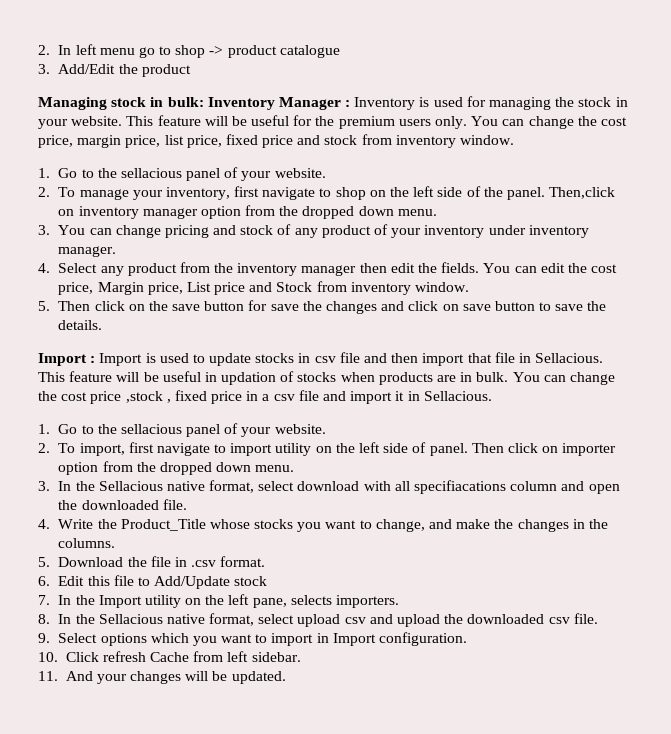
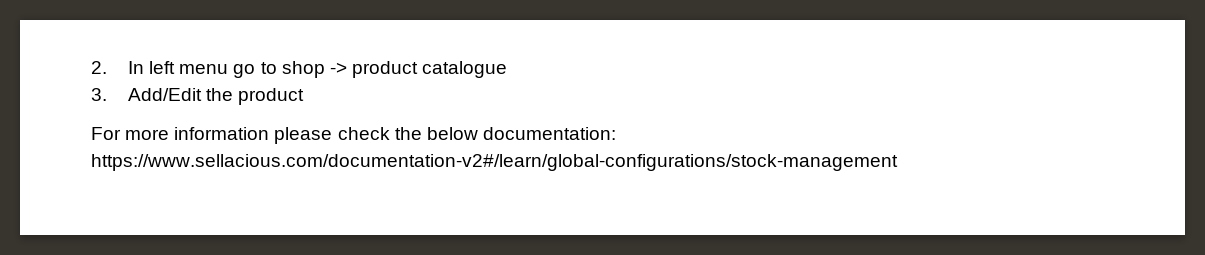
[38,96,628,110] [38,115,627,129] [38,134,515,148] [38,167,326,181] [38,186,616,200] [58,205,437,219] [38,224,589,238] [58,246,117,257] [38,262,618,276] [58,281,469,295] [38,300,607,314] [58,320,103,330] [38,352,604,366] [38,371,615,385] [38,390,492,404] [38,423,326,437] [38,442,617,456] [58,461,295,475] [38,480,620,494] [58,499,187,510] [38,519,608,532] [58,538,116,548] [38,556,266,567] [38,575,268,589] [38,594,399,608] [38,613,598,627] [38,632,467,646] [38,651,301,662] [38,671,286,684] Managing stock in bulk: Inventory Manager : Inventory is used for managing the stock in your website. This feature will be useful for the premium users only. You can change the cost price, margin price, list price, fixed price and stock from inventory window. // 1. Go to the sellacious panel of your website. // 2. To manage your inventory, first navigate to shop on the left side of the panel. Then,click on inventory manager option from the dropped down menu. // 3. You can change pricing and stock of any product of your inventory under inventory manager. // 4. Select any product from the inventory manager then edit the fields. You can edit the cost price, Margin price, List price and Stock from inventory window. // 5. Then click on the save button for save the changes and click on save button to save the details. // Import : Import is used to update stocks in csv file and then import that file in Sellacious. This feature will be useful in updation of stocks when products are in bulk. You can change the cost price ,stock , fixed price in a csv file and import it in Sellacious. // 1. Go to the sellacious panel of your website. // 2. To import, first navigate to import utility on the left side of panel. Then click on importer option from the dropped down menu. // 3. In the Sellacious native format, select download with all specifiacations column and open the downloaded file. // 4. Write the Product_Title whose stocks you want to change, and make the changes in the columns. // 5. Download the file in .csv format. // 6. Edit this file to Add/Update stock // 7. In the Import utility on the left pane, selects importers. // 8. In the Sellacious native format, select upload csv and upload the downloaded csv file. // 9. Select options which you want to import in Import configuration. // 10. Click refresh Cache from left sidebar. // 11. And your changes will be updated. -> [91,127,616,144] [91,154,898,171] For more information please check the below documentation: https://www.sellacious.com/documentation-v2#/learn/global-configurations/stock-management

